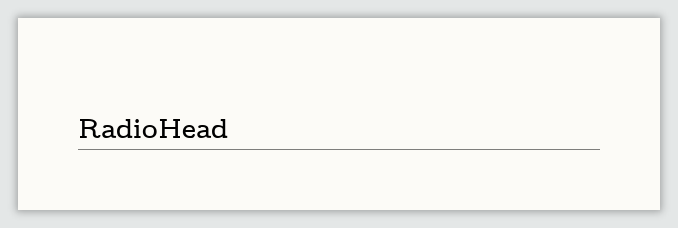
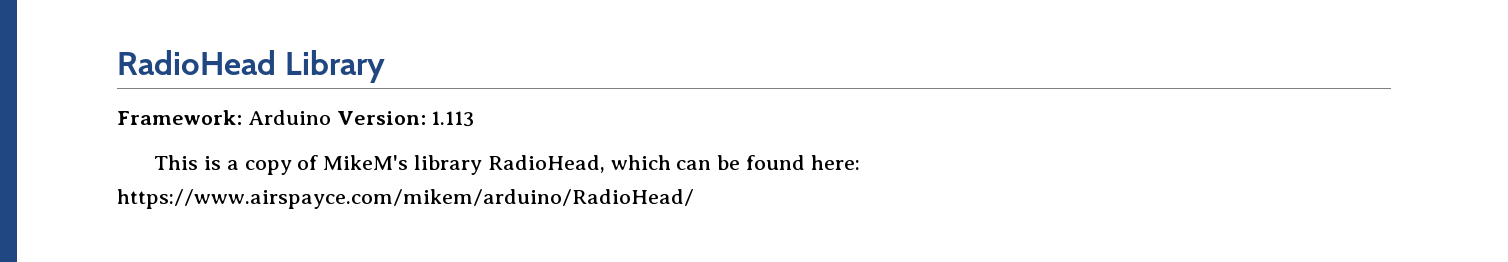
(228, 128) none -> [284,50,385,83] [117,110,475,127] [154,155,860,175] [117,189,694,209] Library // Framework: Arduino Version: 1.113 // This is a copy of MikeM's library RadioHead, which can be found here: https://www.airspayce.com/mikem/arduino/RadioHead/

